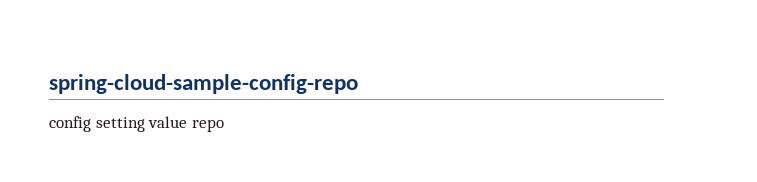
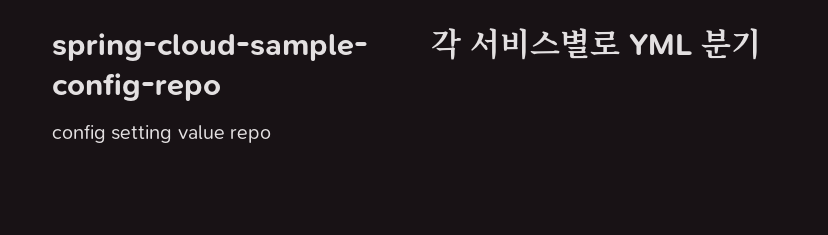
(224, 125) none -> [431,28,761,60] // 각 서비스별로 YML 분기

